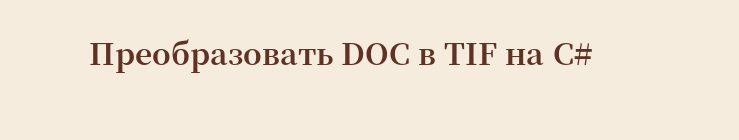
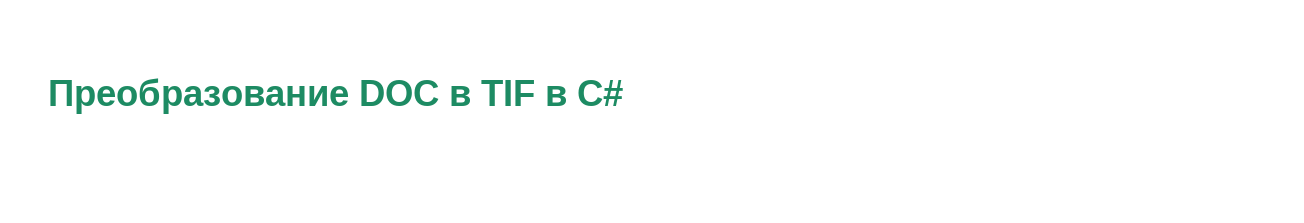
[89,38,333,73] Преобразовать -> [48,78,349,114] Преобразование
[505,49,545,65] на -> [545,86,567,106] в

